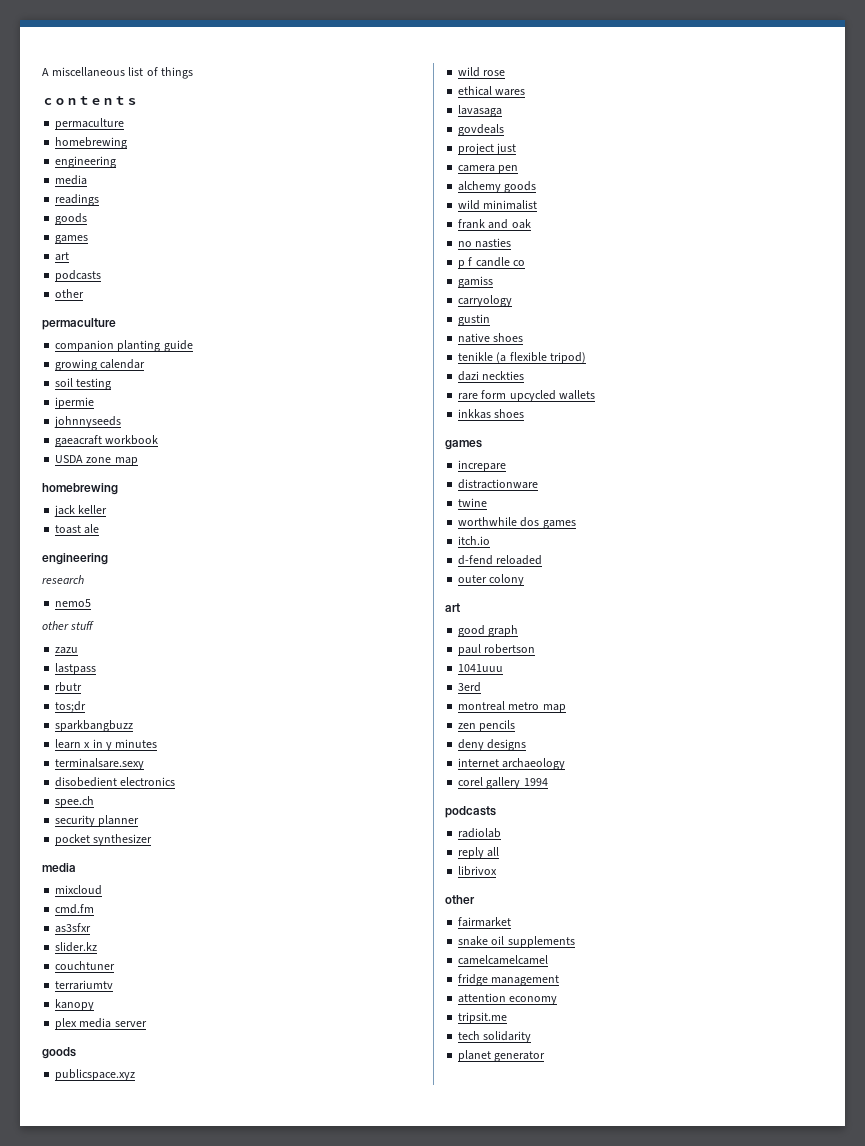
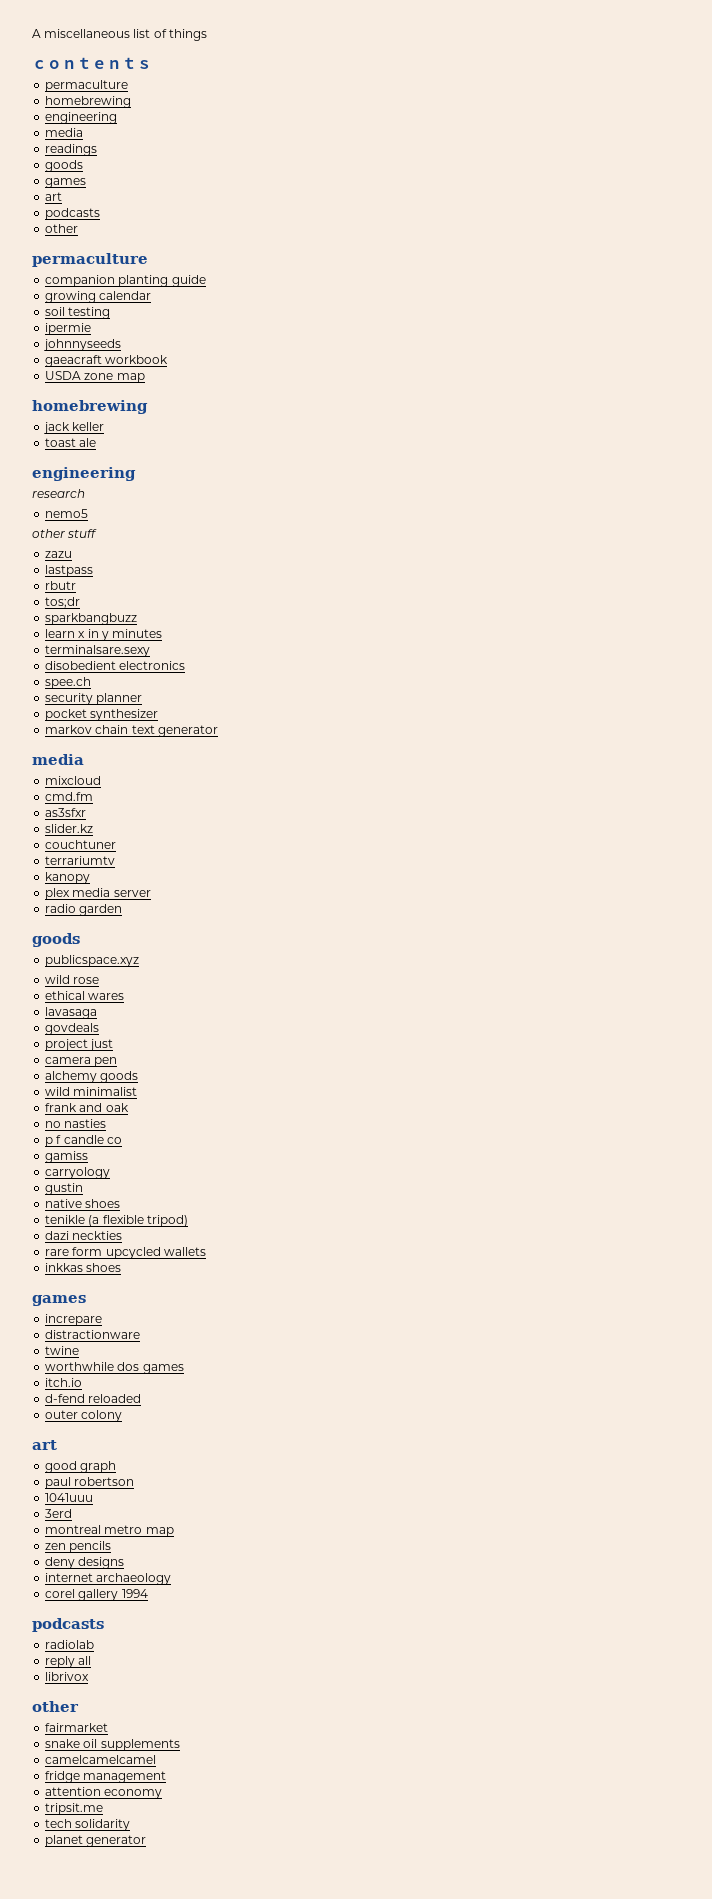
(153, 840) none -> [45,725,218,737] // markov chain text generator
(147, 1024) none -> [45,904,123,916] // radio garden

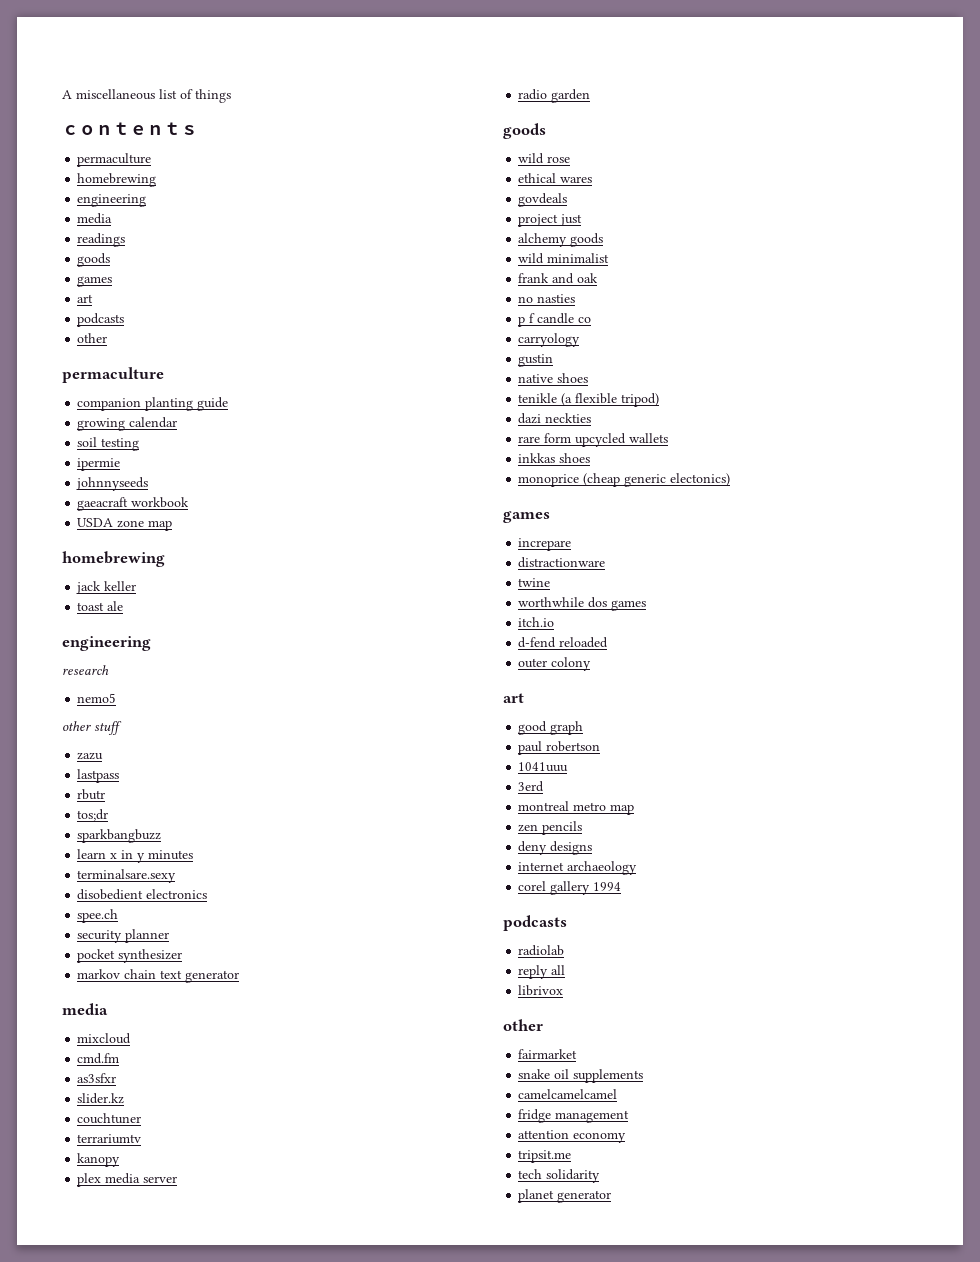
[45,955,140,967] // publicspace.xyz -> (546, 131) none
[45,1007,98,1019] // lavasaga -> (593, 179) none
[45,1057,118,1067] // camera pen -> (583, 220) none
[45,1151,89,1163] // gamiss -> (592, 320) none
(122, 1267) none -> [518,473,731,487] // monoprice (cheap generic electonics)

